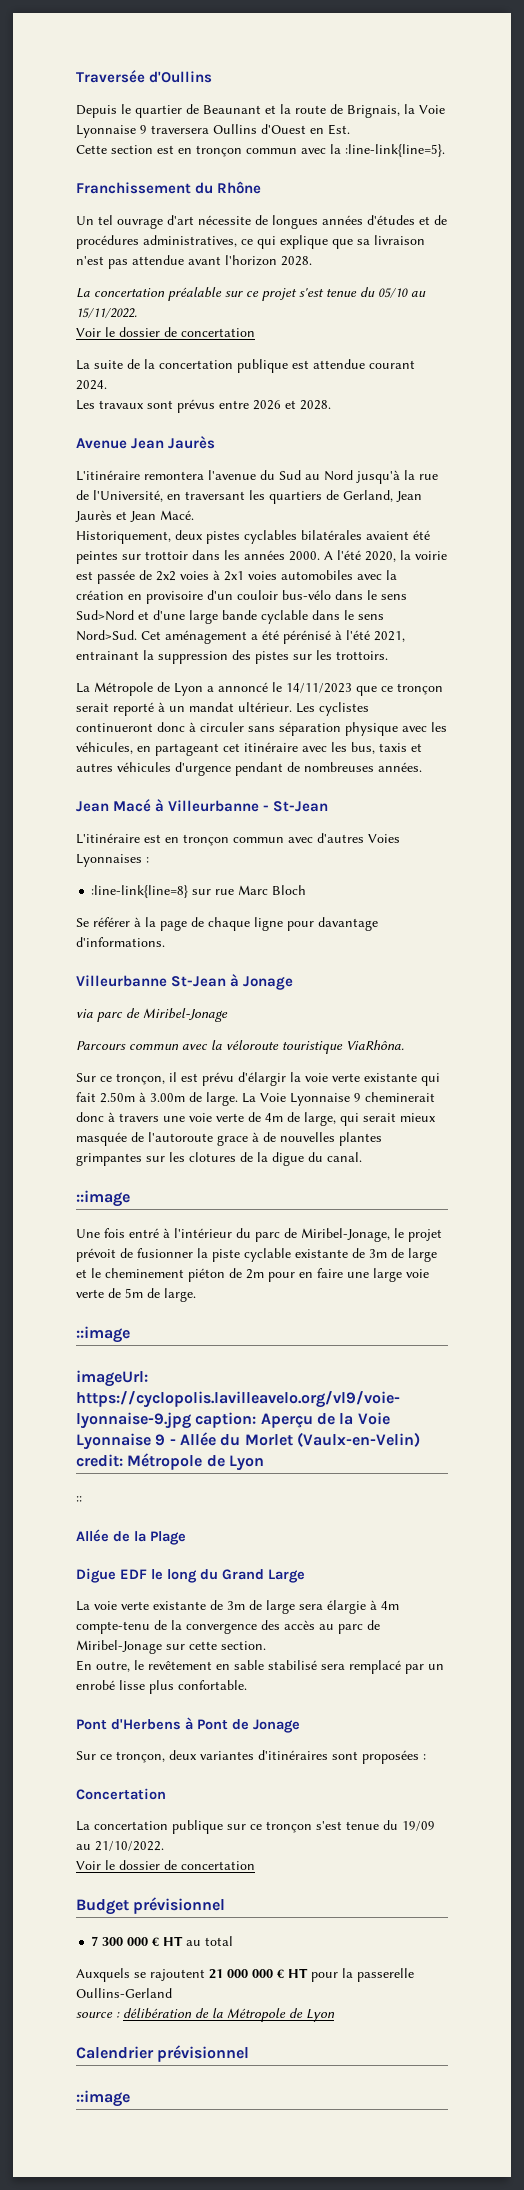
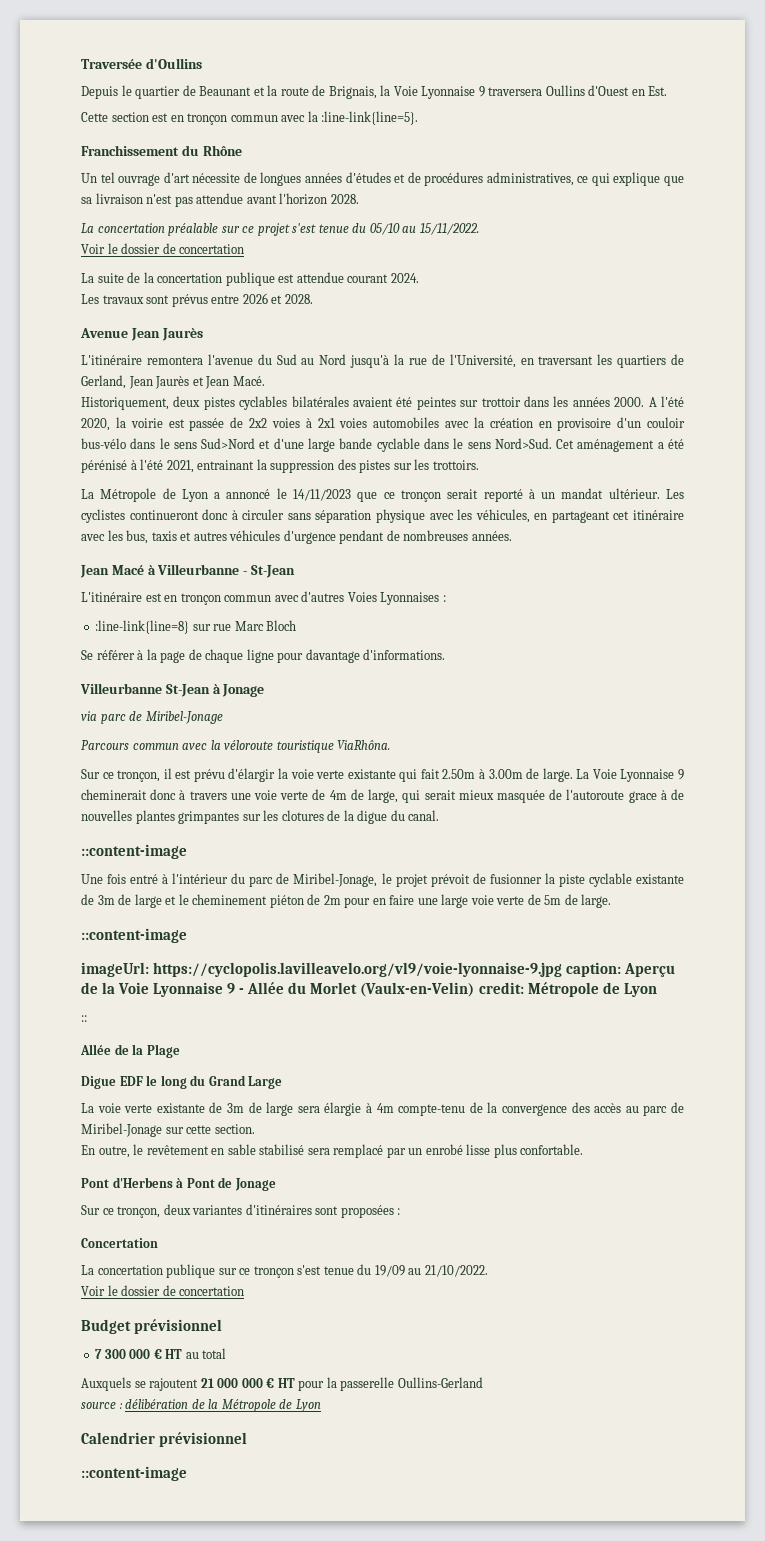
[76,1190,130,1207] ::image -> [81,844,187,859] ::content-image
[76,1326,130,1343] ::image -> [81,928,187,943] ::content-image
[76,2090,130,2107] ::image -> [81,1466,187,1481] ::content-image

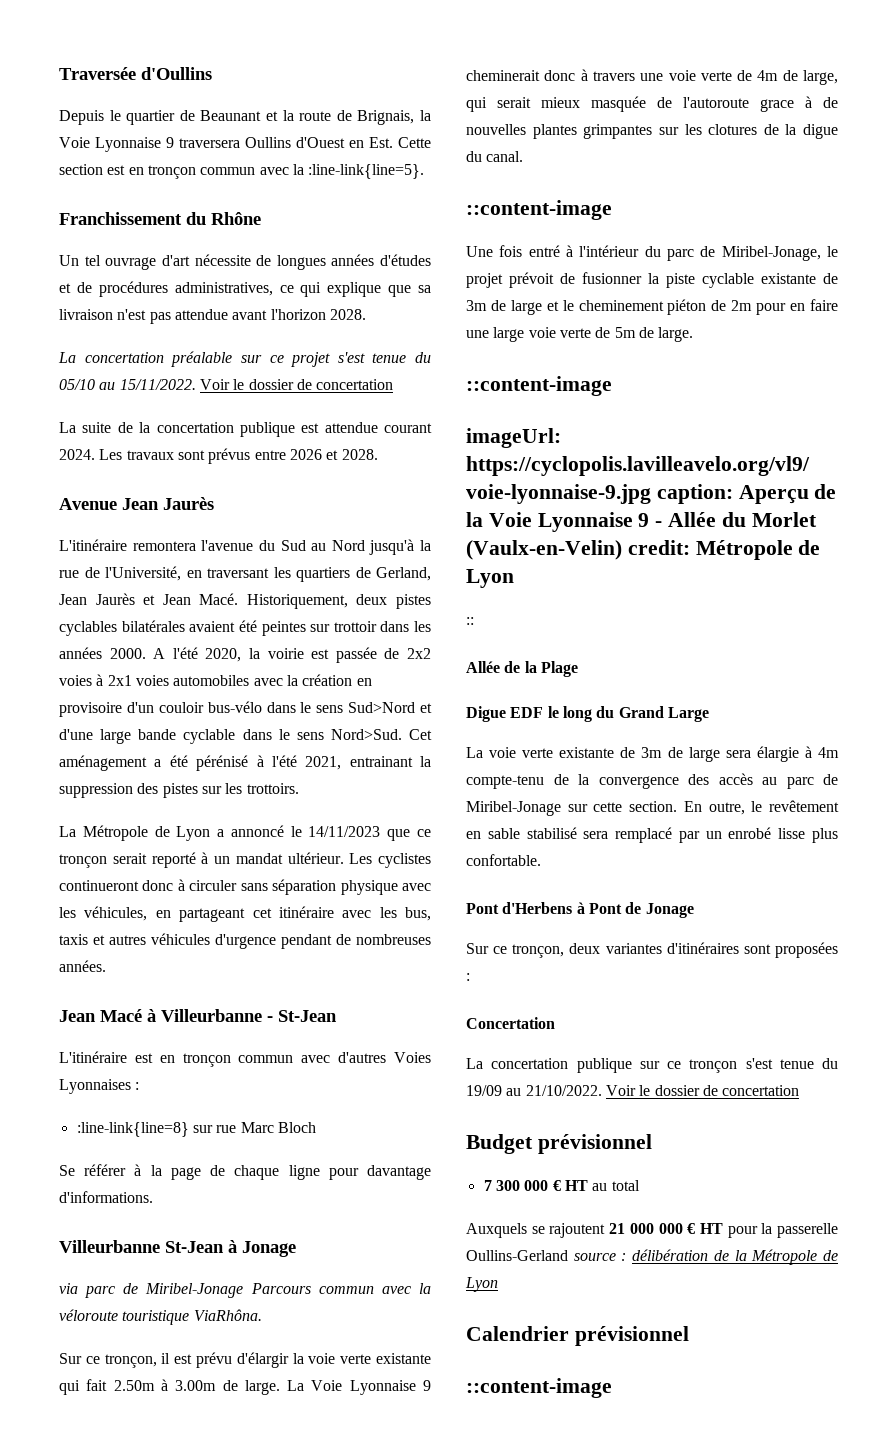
(668, 91) // -> (393, 142) none
(479, 229) // -> (196, 384) none
(419, 278) // -> (95, 454) none
(265, 381) // -> (239, 599) none
(223, 717) // -> (244, 1290) none
(255, 1129) // -> (678, 806) none
(488, 1271) // -> (602, 1090) none
(483, 1382) // -> (568, 1255) none

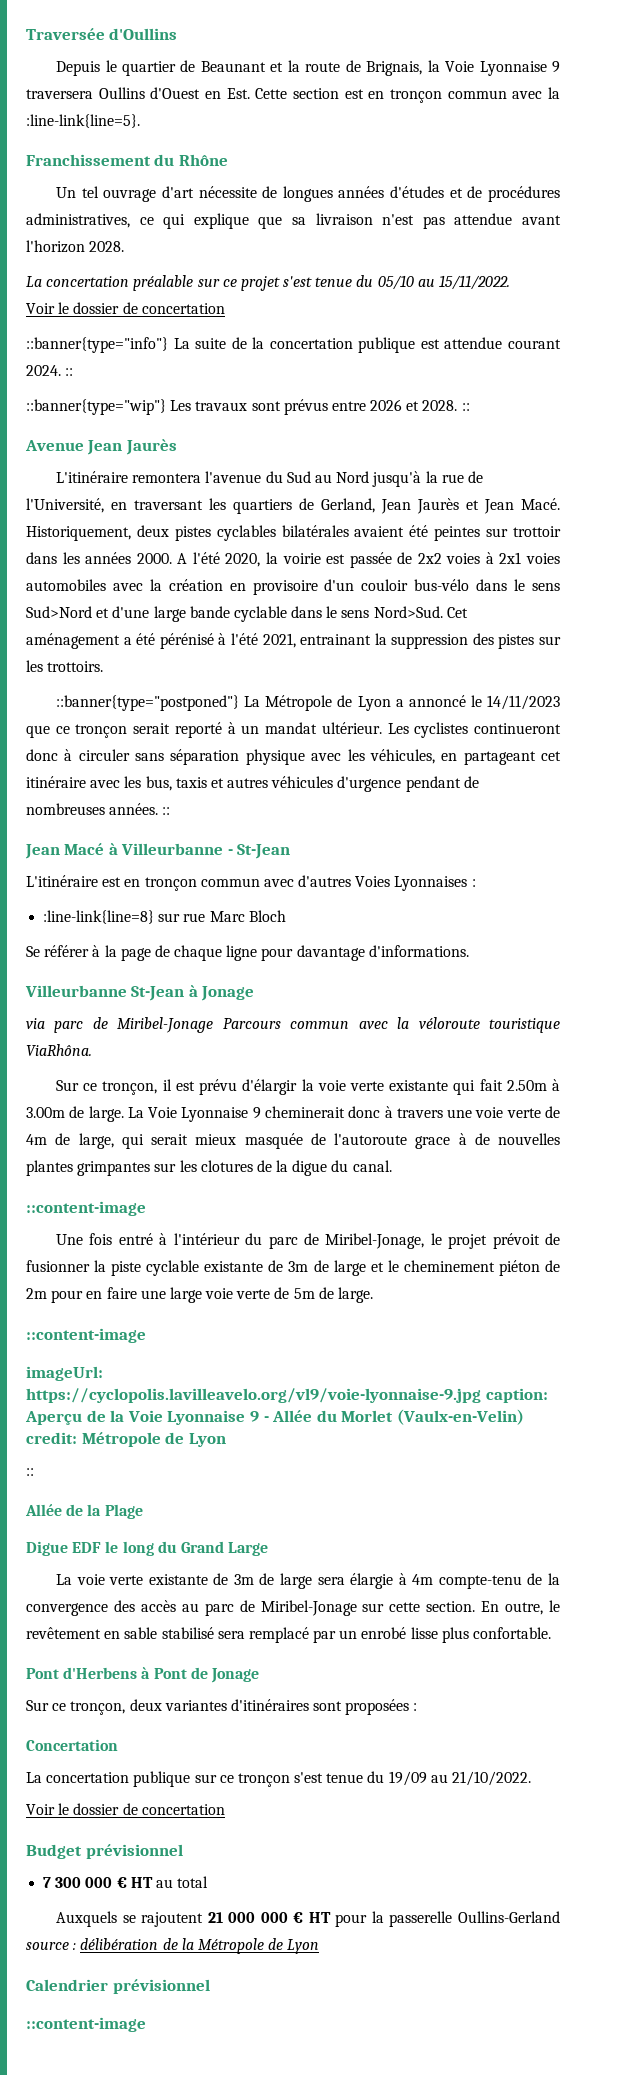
[199,379,394,390] Voir le dossier de concertation // -> [26,302,225,314] [26,337,168,353] // Voir le dossier de concertation // ::banner{type="info"}
(95, 454) none -> [65,368,74,376] [26,399,166,415] :: // ::banner{type="wip"}
(378, 454) none -> [461,403,470,411] ::
(299, 788) none -> [56,695,240,711] ::banner{type="postponed"}
(106, 966) none -> [162,807,171,815] ::
(602, 1090) none -> (532, 1778) //

